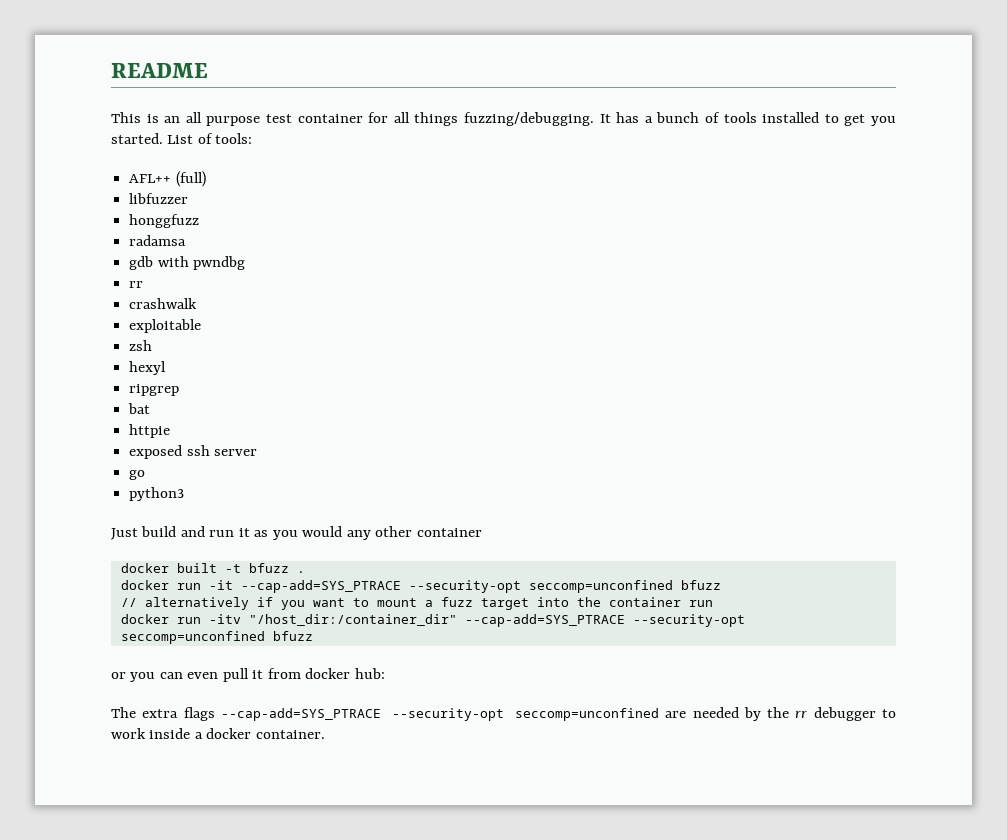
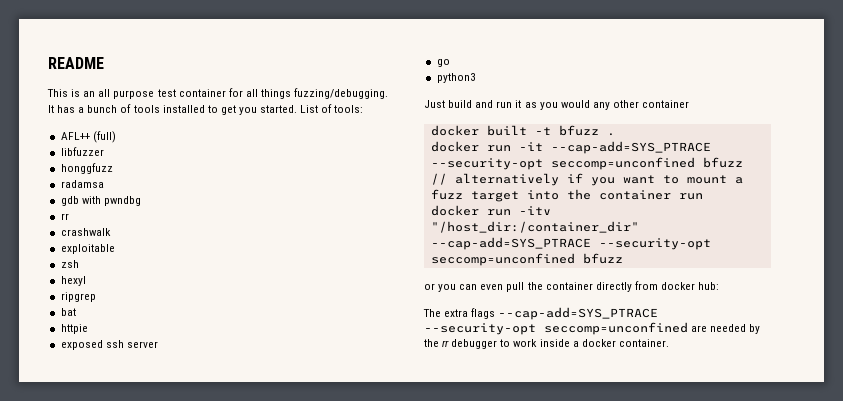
[252,670,264,679] it -> [527,282,632,292] the container directly

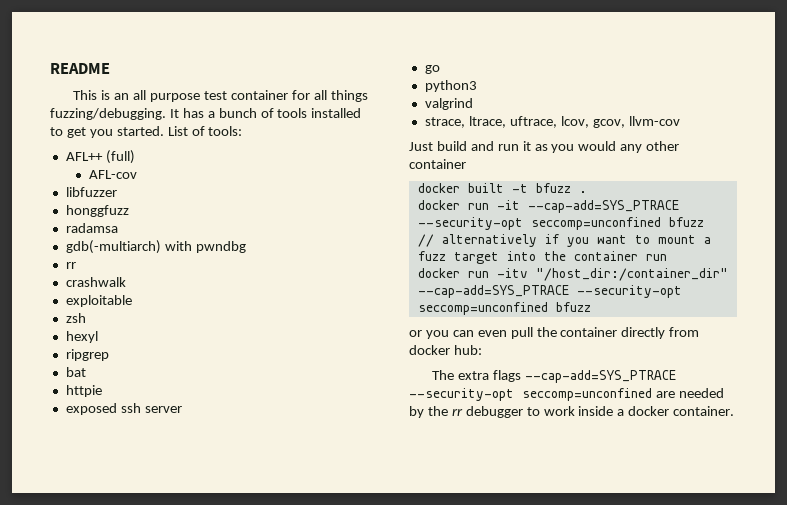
(116, 137) none -> [88,170,137,179] // AFL-cov
[60,196,79,206] gdb -> [65,240,161,254] gdb(-multiarch)
(476, 78) none -> [424,98,473,110] [424,116,680,128] // valgrind // strace, ltrace, uftrace, lcov, gcov, llvm-cov

